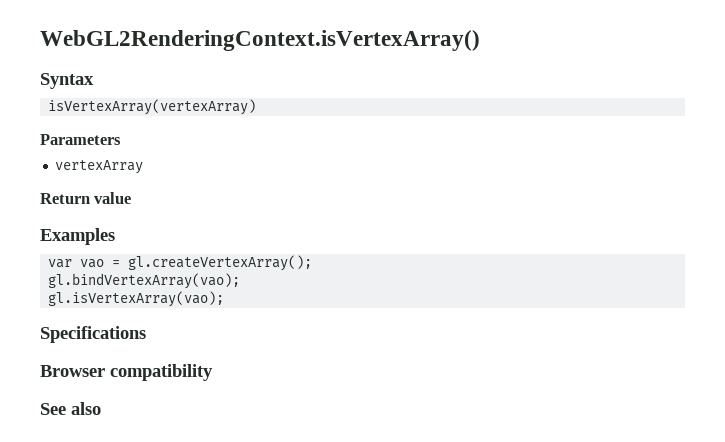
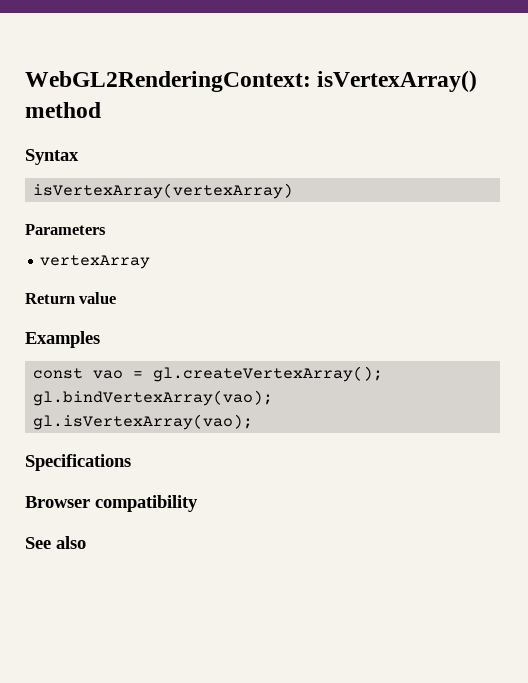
[40,30,480,51] WebGL2RenderingContext.isVertexArray() -> [25,70,478,92] [25,102,101,118] WebGL2RenderingContext: isVertexArray() method
[48,259,73,268] var -> [33,368,84,379] const

